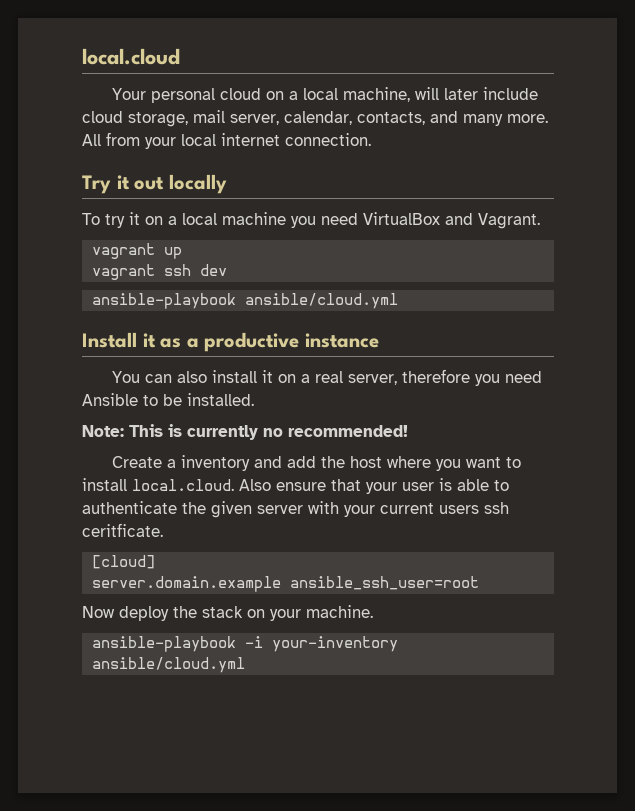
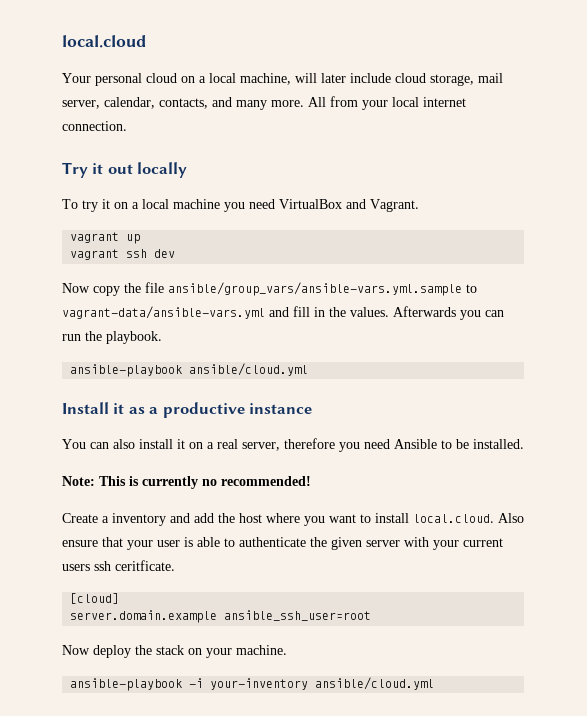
(228, 270) none -> [62,282,477,296] [62,306,504,320] [62,331,162,344] // Now copy the file ansible/group_vars/ansible-vars.yml.sample to vagrant-data/ansible-vars.yml and fill in the values. Afterwards you can run the playbook.

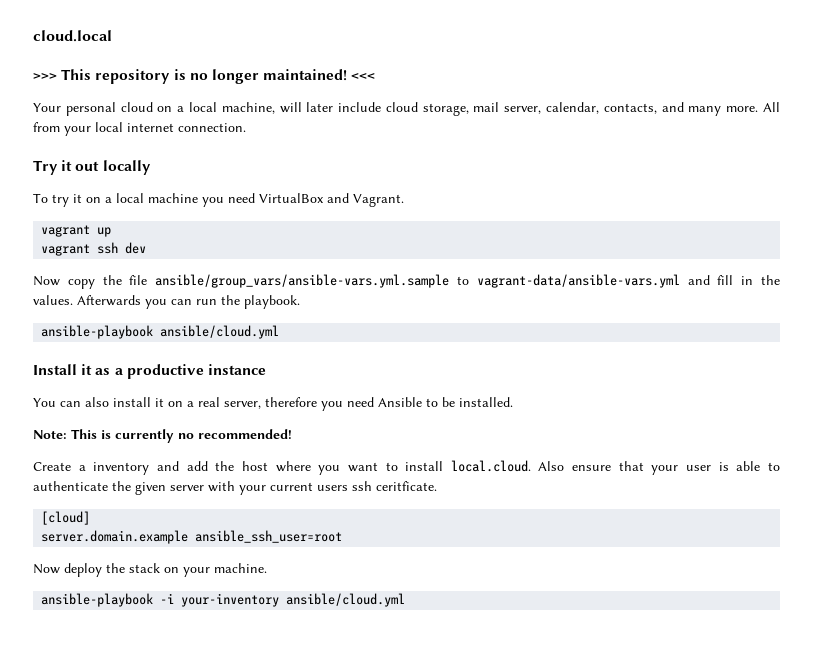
[62,35,146,48] local.cloud -> [33,30,112,42] [33,69,376,84] cloud.local // >>> This repository is no longer maintained! <<<

